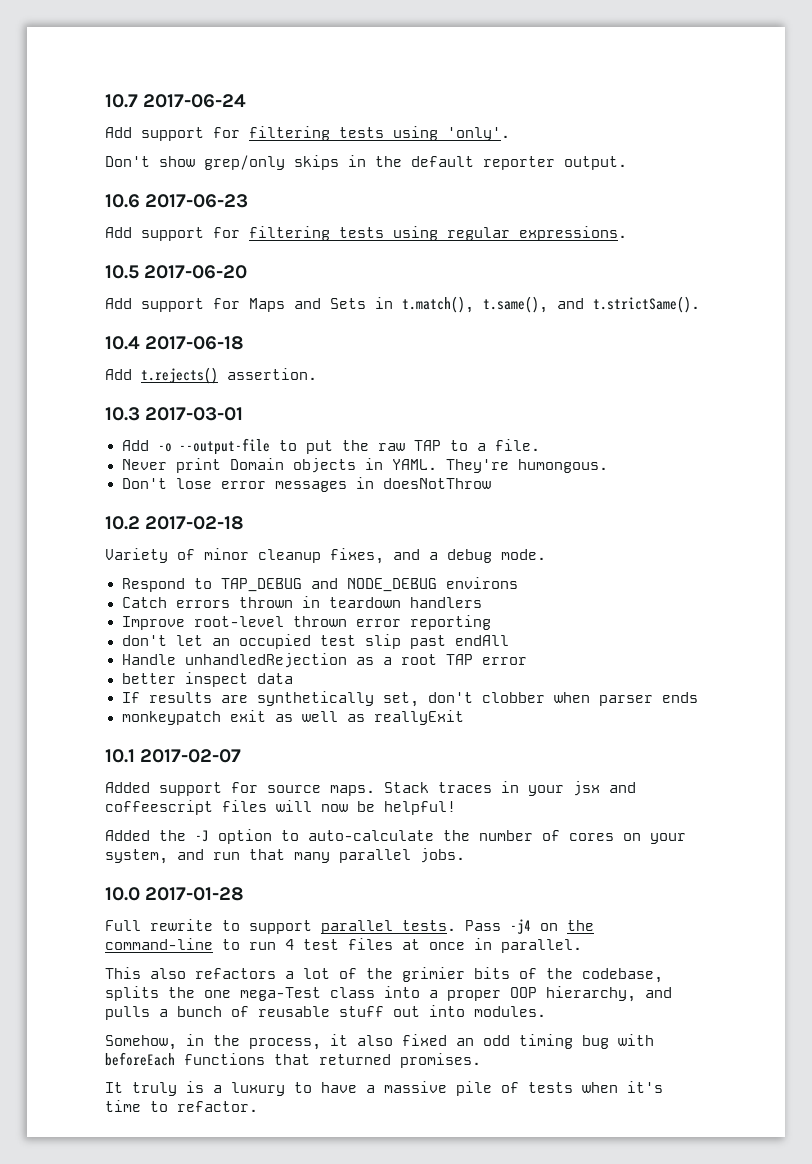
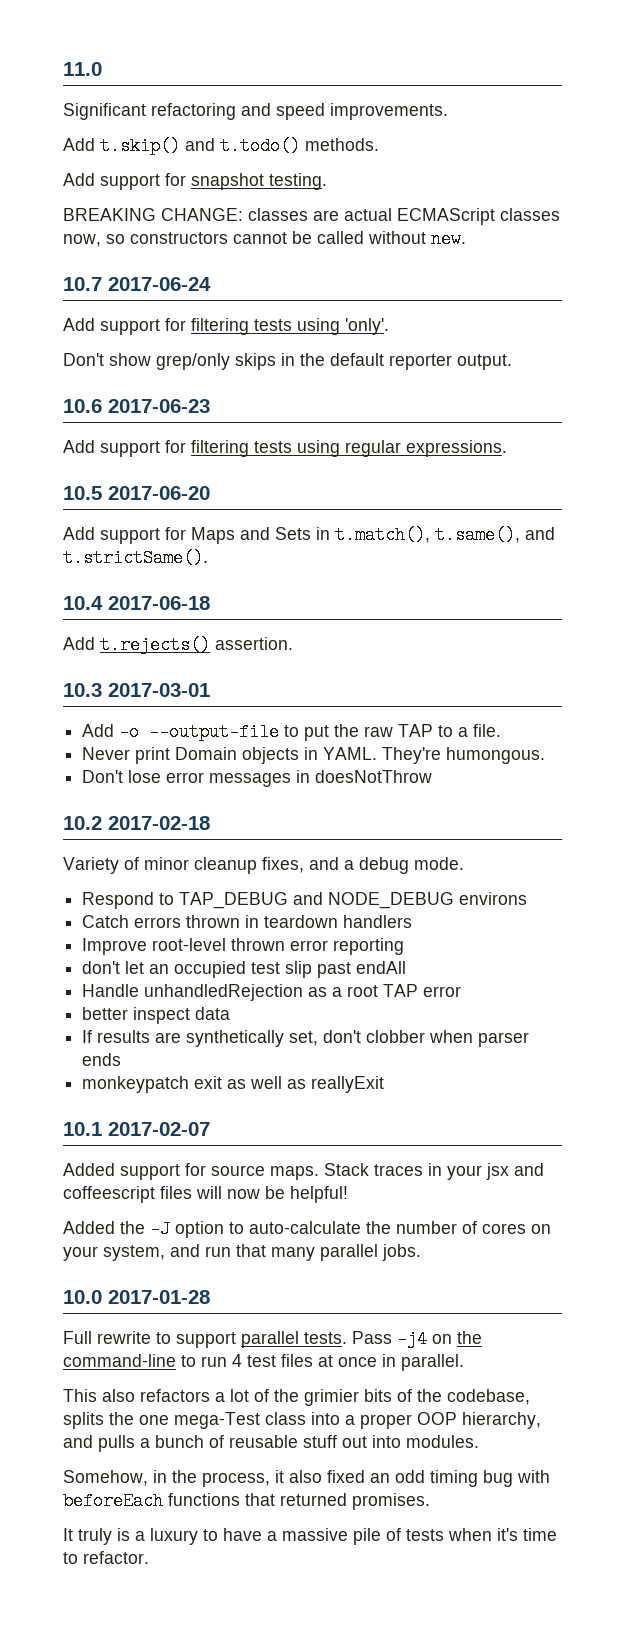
(105, 101) none -> [63,62,102,76] [63,103,448,120] [63,137,379,155] [63,173,327,190] [63,208,560,225] [63,230,466,248] 11.0 // Significant refactoring and speed improvements. // Add t.skip() and t.todo() methods. // Add support for snapshot testing. // BREAKING CHANGE: classes are actual ECMAScript classes now, so constructors cannot be called without new. //

